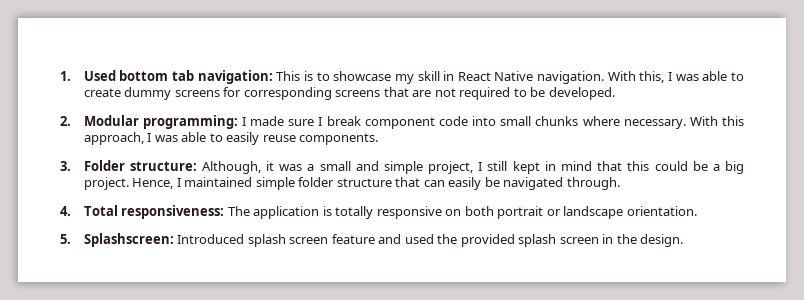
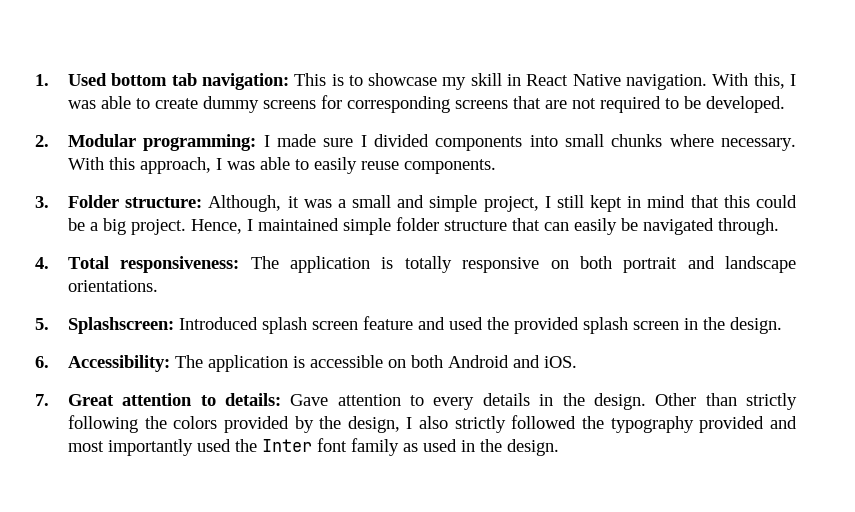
[326,116,468,129] break component code -> [373,134,523,151] divided components
[546,206,697,219] or landscape orientation. -> [687,256,796,273] [67,280,158,292] and landscape orientations.
(684, 240) none -> [35,355,577,372] [35,393,797,410] [67,415,797,433] [67,438,559,456] // 6. Accessibility: The application is accessible on both Android and iOS. // 7. Great attention to details: Gave attention to every details in the design. Other than strictly following the colors provided by the design, I also strictly followed the typography provided and most importantly used the Inter font family as used in the design.

